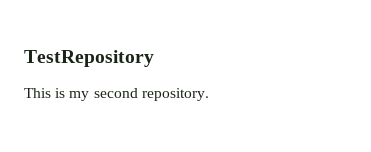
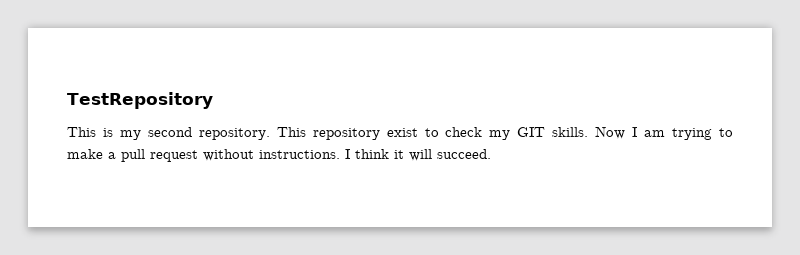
(209, 94) none -> [276,126,734,140] [67,149,491,162] This repository exist to check my GIT skills. Now I am trying to make a pull request without instructions. I think it will succeed.

